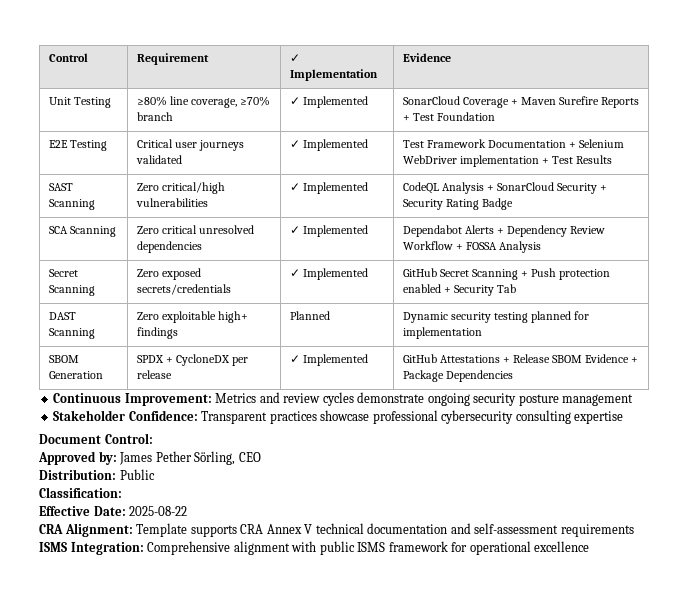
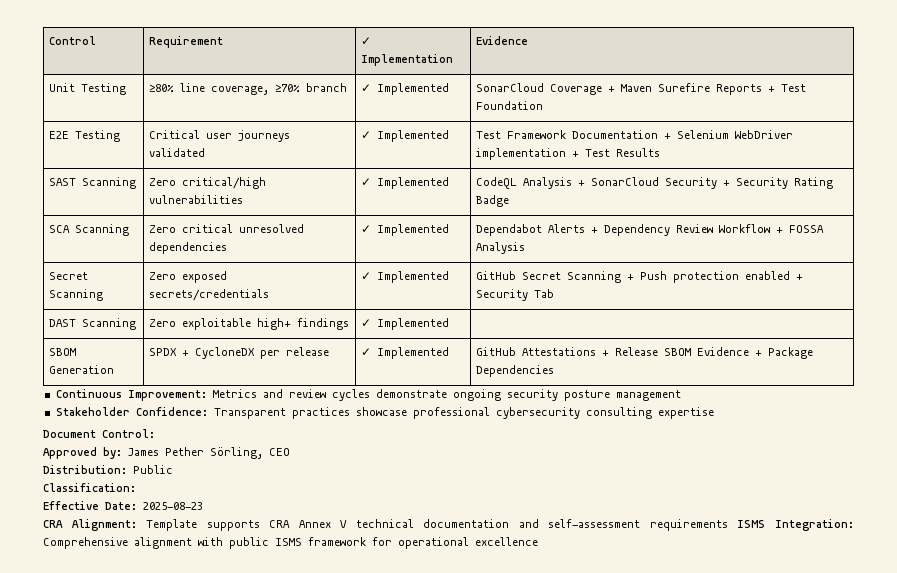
[289,311,330,320] [402,311,589,323] [402,327,482,339] Planned | Dynamic security testing planned for implementation -> [361,318,450,330] ✓ Implemented |
[129,506,188,516] 2025-08-22 -> [143,502,203,510] 2025-08-23

